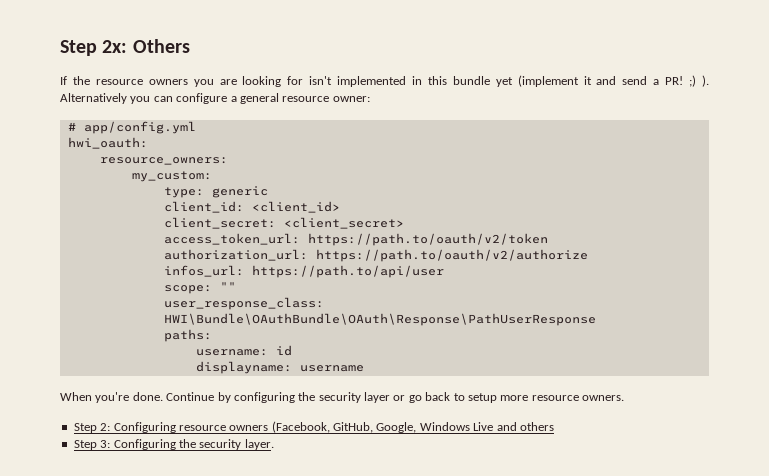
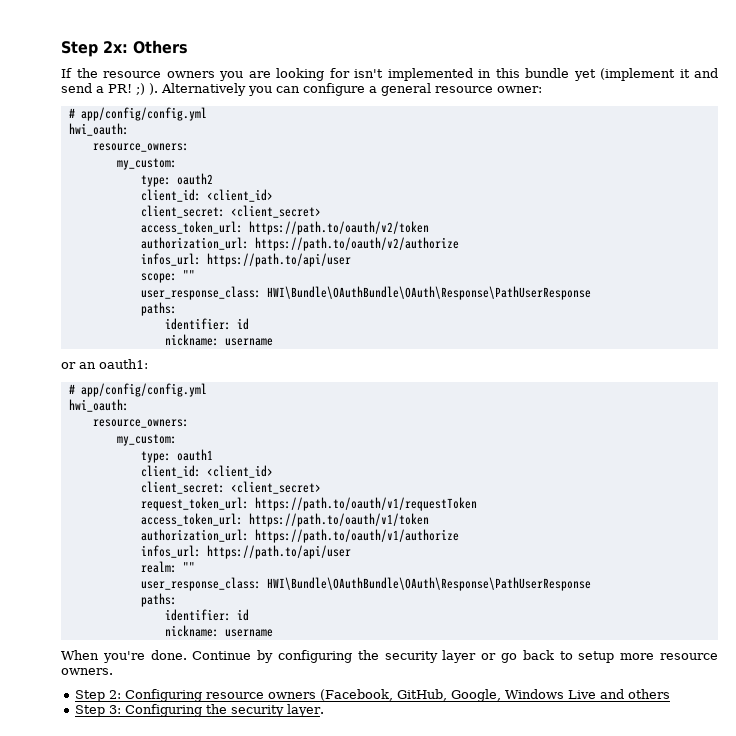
[83,121,196,134] [67,137,148,149] [99,157,228,165] [131,171,212,182] [163,186,268,198] app/config.yml // hwi_oauth: // resource_owners: // my_custom: // type: generic -> [80,107,207,121] [68,123,129,136] [92,143,189,152] [116,158,177,170] [140,173,213,187] app/config/config.yml // hwi_oauth: // resource_owners: // my_custom: // type: oauth2
[195,345,292,356] [195,361,292,374] username: id // displayname: -> [164,318,249,330] [164,334,273,346] [61,359,148,369] [68,383,207,397] [68,399,129,412] [92,419,189,428] [116,434,177,446] [140,449,213,463] [140,465,273,478] [140,481,321,494] [140,497,477,511] [140,513,429,527] [140,529,459,543] [140,545,351,559] [140,561,195,573] [140,577,591,591] [140,593,177,607] [164,609,249,621] [164,625,219,637] identifier: id // nickname: username // or an oauth1: // # app/config/config.yml // hwi_oauth: // resource_owners: // my_custom: // type: oauth1 // client_id: <client_id> // client_secret: <client_secret> // request_token_url: https://path.to/oauth/v1/requestToken // access_token_url: https://path.to/oauth/v1/token // authorization_url: https://path.to/oauth/v1/authorize // infos_url: https://path.to/api/user // realm: "" // user_response_class: HWI\Bundle\OAuthBundle\OAuth\Response\PathUserResponse // paths: // identifier: id // nickname:

